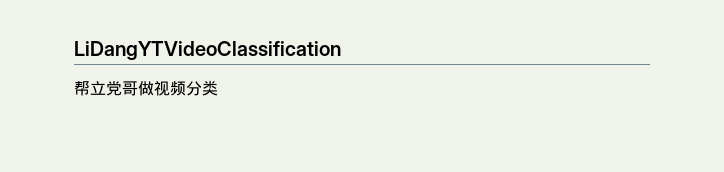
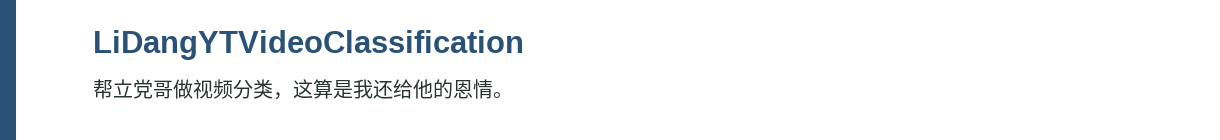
(218, 88) none -> [273,79,513,100] ，这算是我还给他的恩情。

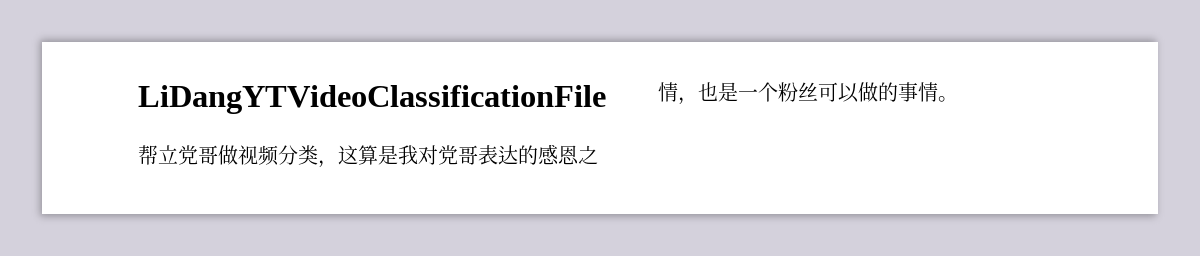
[93,30,524,60] LiDangYTVideoClassification -> [138,85,606,114] LiDangYTVideoClassificationFile
[373,79,473,99] 还给他的恩 -> [418,144,598,165] [658,82,918,105] 对党哥表达的感恩之情，也是一个粉丝可以做的事

